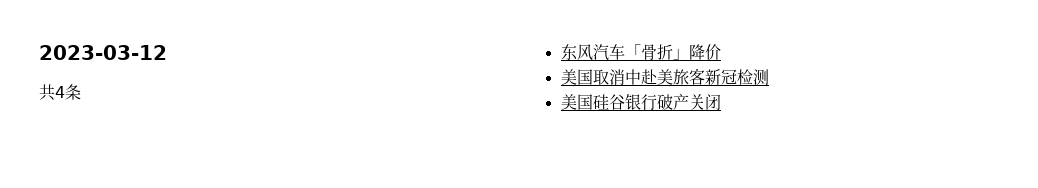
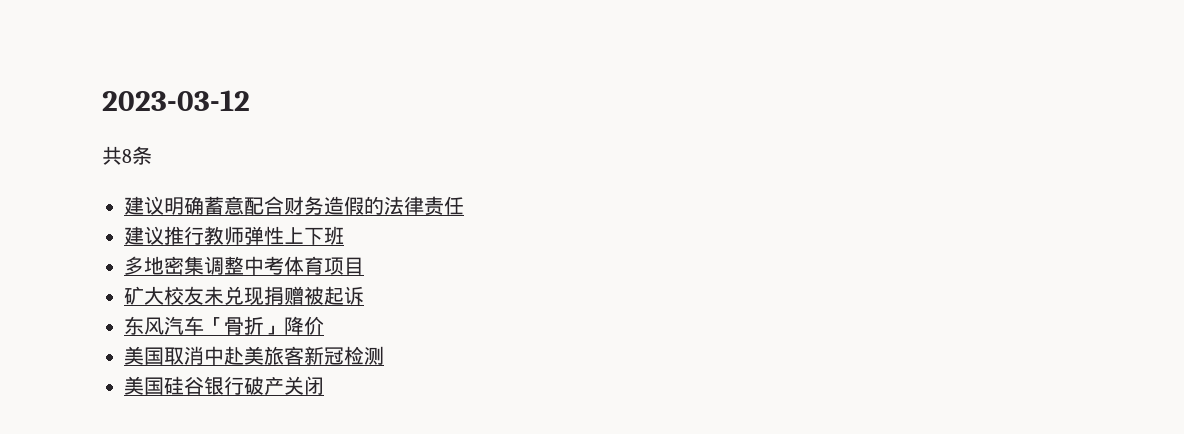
[55,86,65,98] 4 -> [122,149,132,163] 8
(81, 92) none -> [124,196,464,216] [124,226,344,245] [124,256,364,275] [124,286,364,306] // 建议明确蓄意配合财务造假的法律责任 // 建议推行教师弹性上下班 // 多地密集调整中考体育项目 // 矿大校友未兑现捐赠被起诉

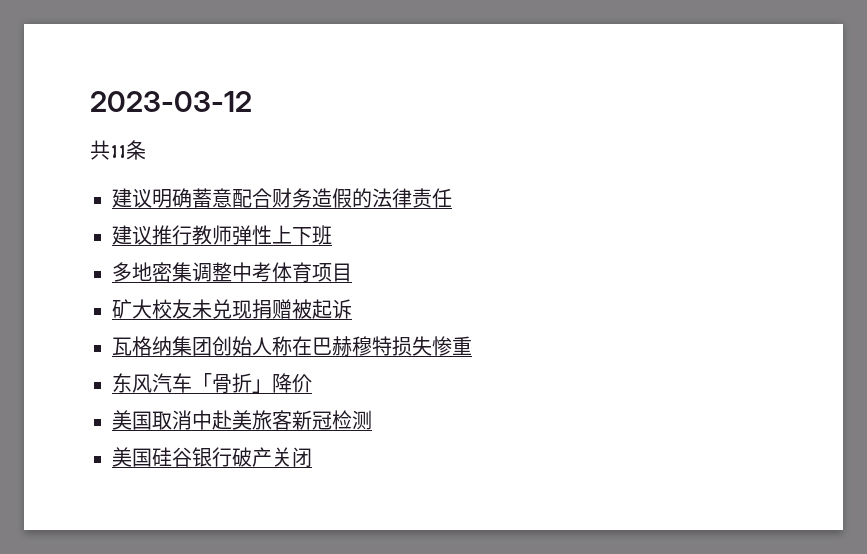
[122,149,132,163] 8 -> [110,145,126,158] 11
(364, 295) none -> [112,336,472,356] // 瓦格纳集团创始人称在巴赫穆特损失惨重

